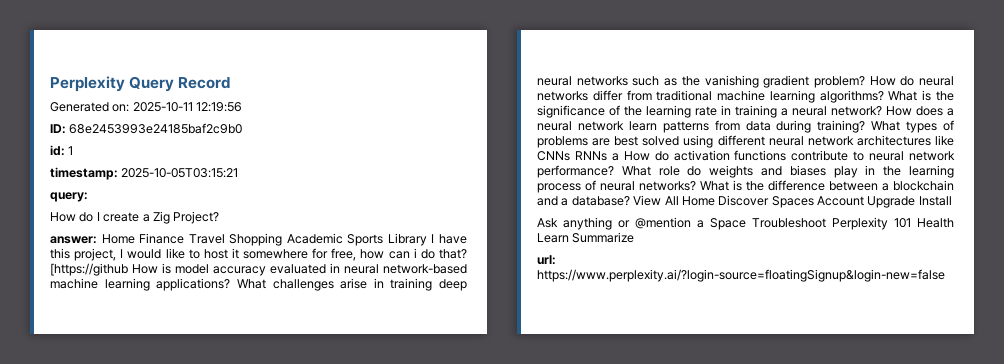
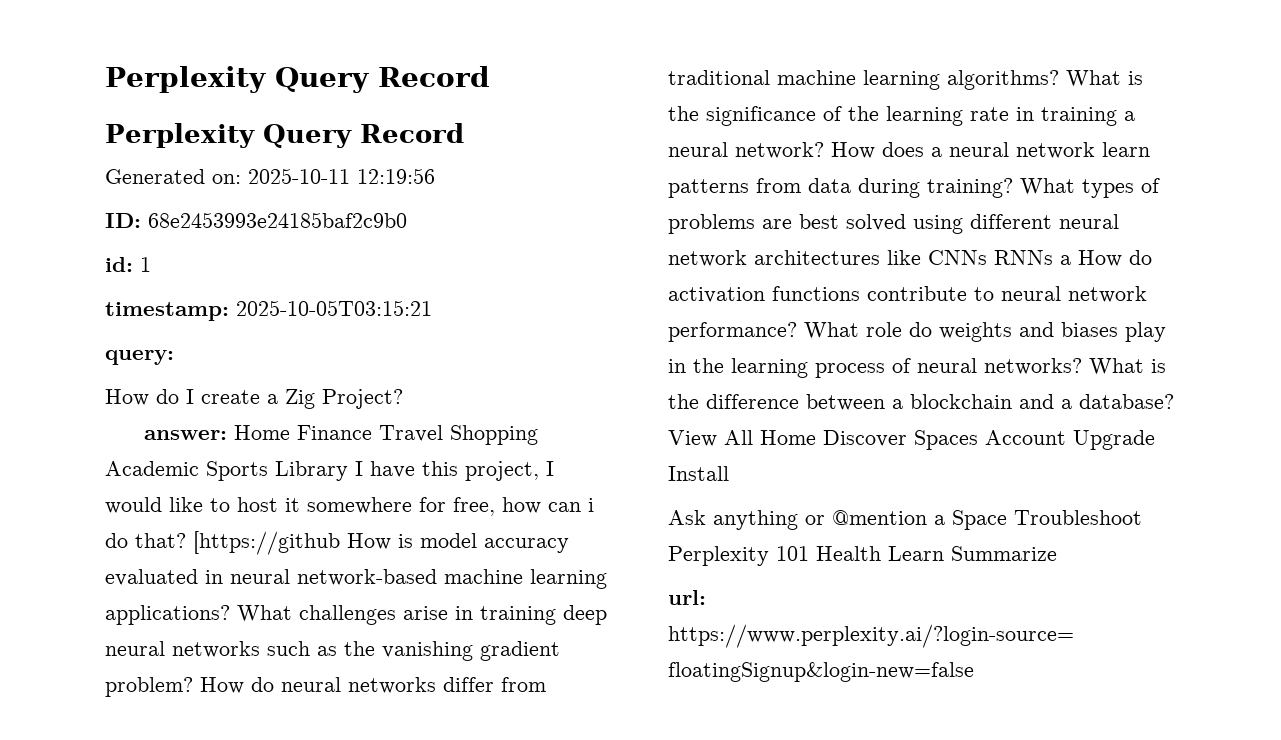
[50,76,231,92] Perplexity Query Record -> [105,66,490,93] [105,123,464,148] Perplexity Query Record // Perplexity Query Record

